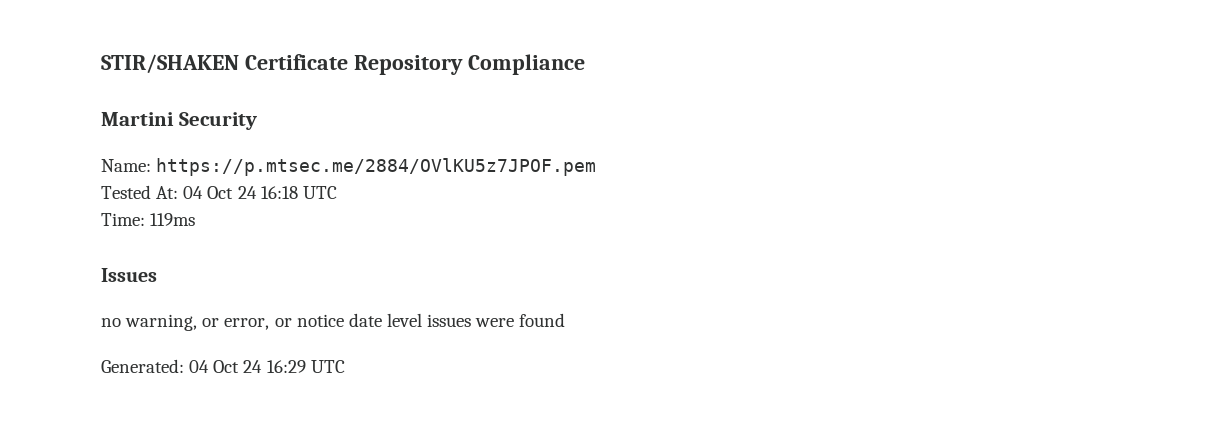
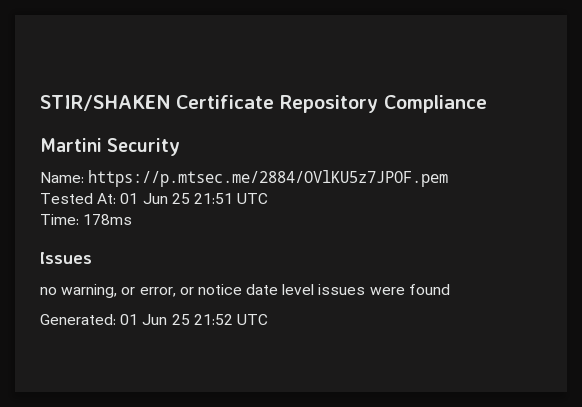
[183,186,298,199] 04 Oct 24 16:18 -> [120,193,233,204] 01 Jun 25 21:51
[150,213,196,226] 119ms -> [83,214,133,225] 178ms
[189,360,306,373] 04 Oct 24 16:29 -> [120,314,233,325] 01 Jun 25 21:52

